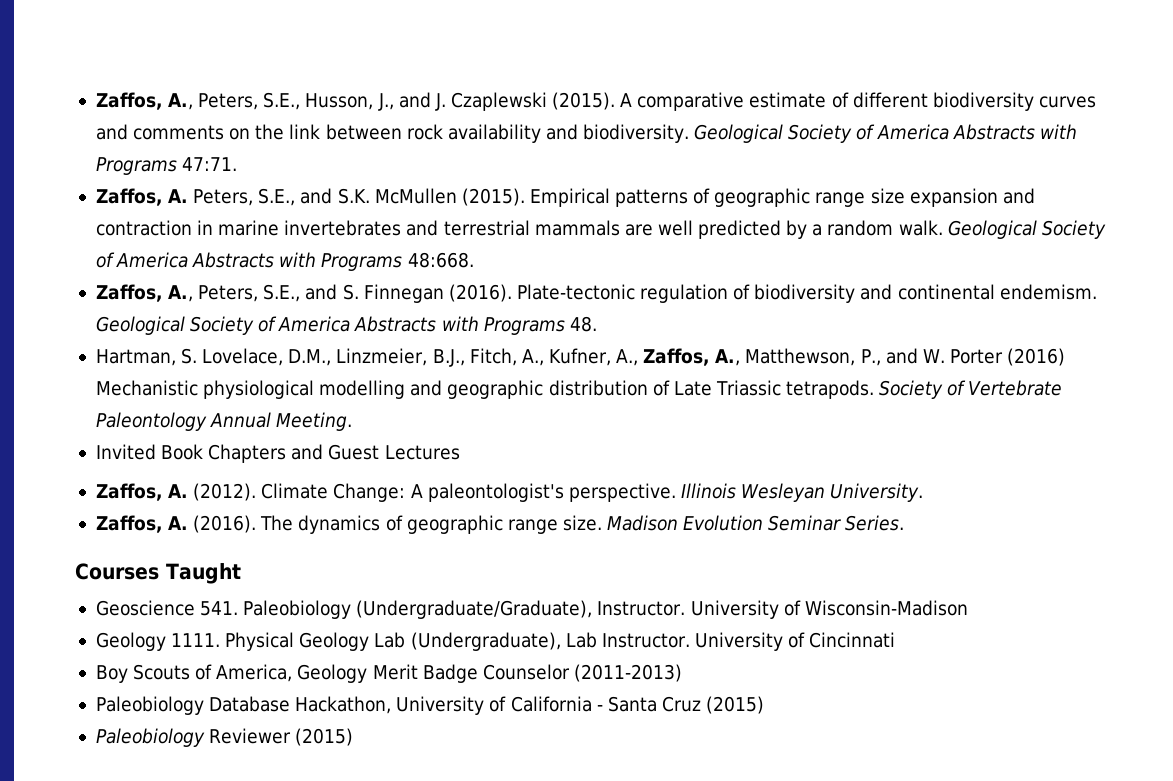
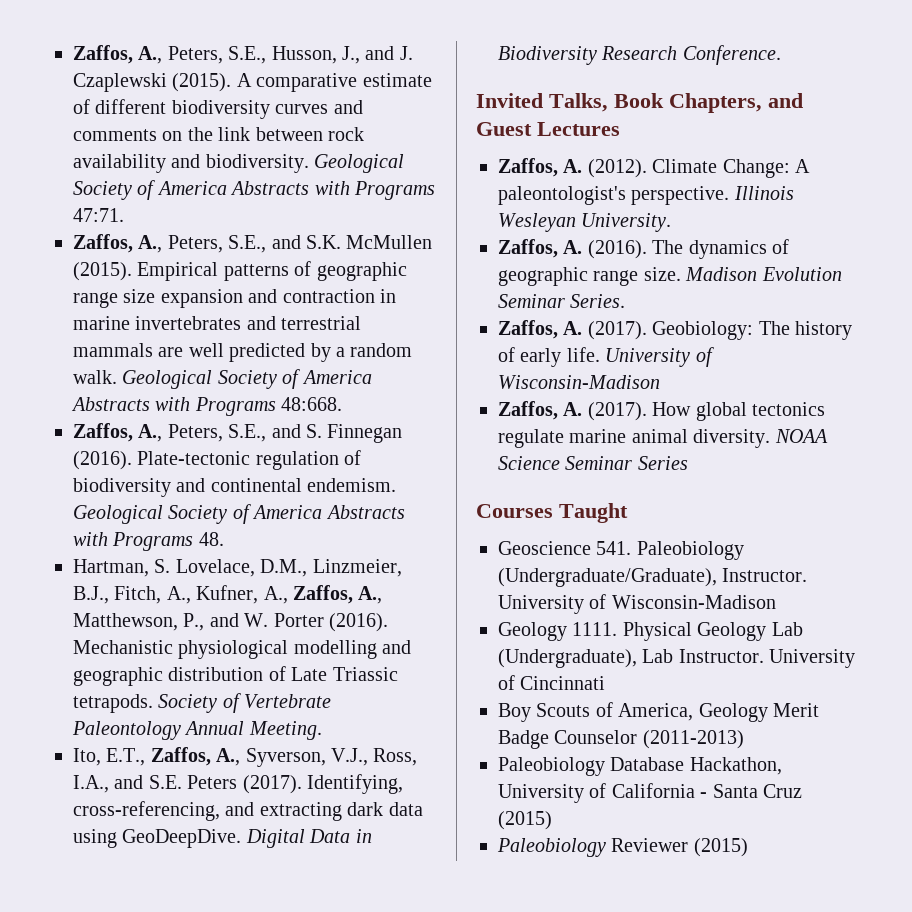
[168,189,189,203] A. -> [138,235,163,253] A.,
[1007,348,1066,366] (2016) -> [329,613,388,632] (2016).
[95,444,287,463] Invited Book Chapters -> [73,747,418,767] [73,774,403,794] [73,801,423,821] [73,829,372,848] [498,45,781,65] [476,93,762,113] Ito, E.T., Zaffos, A., Syverson, V.J., Ross, I.A., and S.E. Peters (2017). Identifying, cross-referencing, and extracting dark data using GeoDeepDive. Digital Data in Biodiversity Research Conference. // Invited Talks, Book Chapters,
(905, 523) none -> [498,320,852,340] [498,347,714,367] [498,375,660,389] [498,401,825,421] [498,429,828,448] [498,456,688,470] // Zaffos, A. (2017). Geobiology: The history of early life. University of Wisconsin-Madison // Zaffos, A. (2017). How global tectonics regulate marine animal diversity. NOAA Science Seminar Series

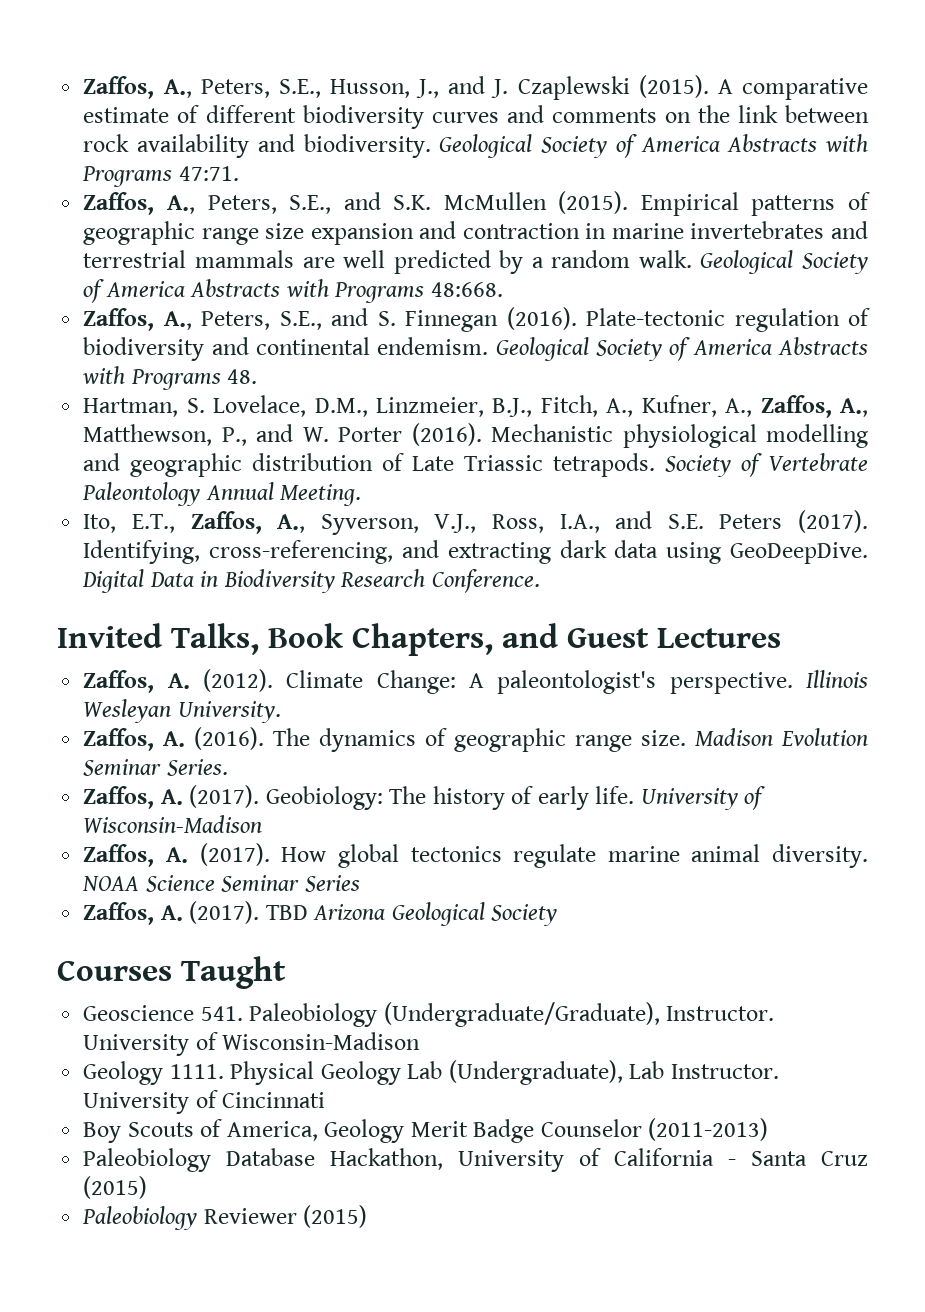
(688, 463) none -> [83,901,558,926] // Zaffos, A. (2017). TBD Arizona Geological Society

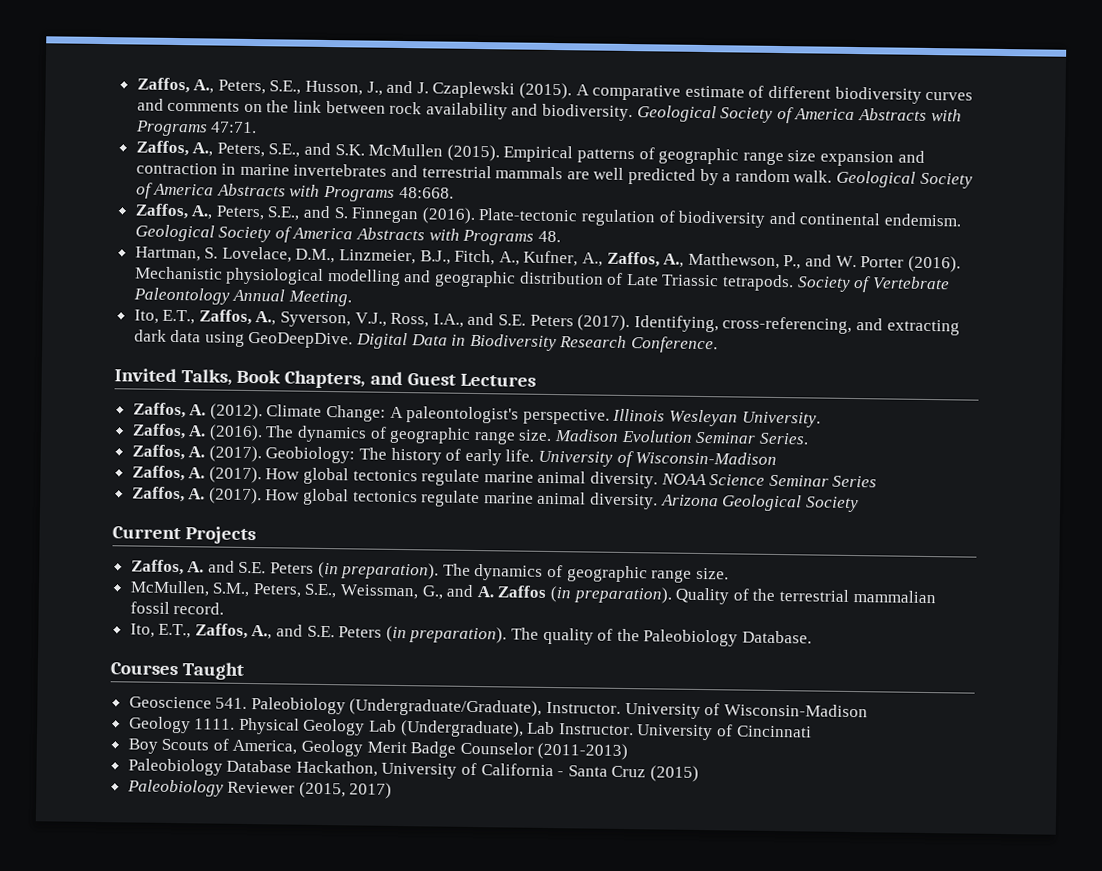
[265,902,558,926] TBD Arizona Geological Society -> [265,488,859,513] [112,526,257,545] [130,559,729,583] [129,580,936,605] [129,601,225,615] [129,623,812,647] How global tectonics regulate marine animal diversity. Arizona Geological Society // Current Projects // Zaffos, A. and S.E. Peters (in preparation). The dynamics of geographic range size. // McMullen, S.M., Peters, S.E., Weissman, G., and A. Zaffos (in preparation). Quality of the terrestrial mammalian fossil record. // Ito, E.T., Zaffos, A., and S.E. Peters (in preparation). The quality of the Paleobiology Database.
[303,1205,368,1228] (2015) -> [298,781,393,799] (2015, 2017)

